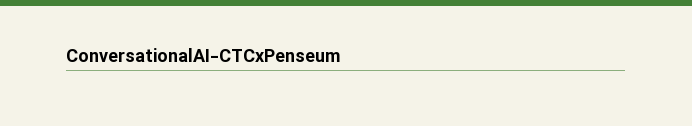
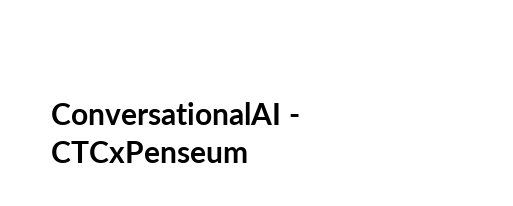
[66,48,340,62] ConversationalAI-CTCxPenseum -> [51,102,300,125] [51,141,248,163] ConversationalAI - CTCxPenseum

